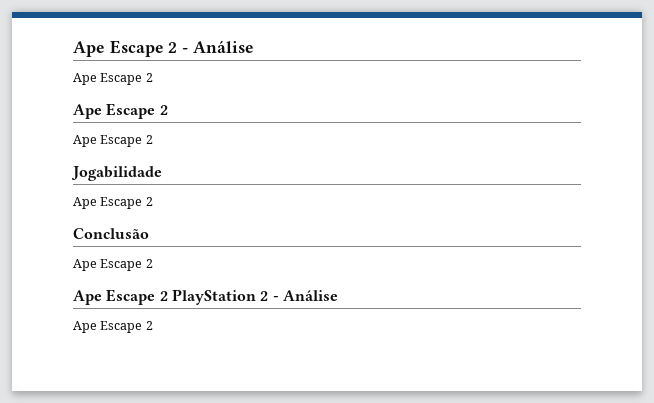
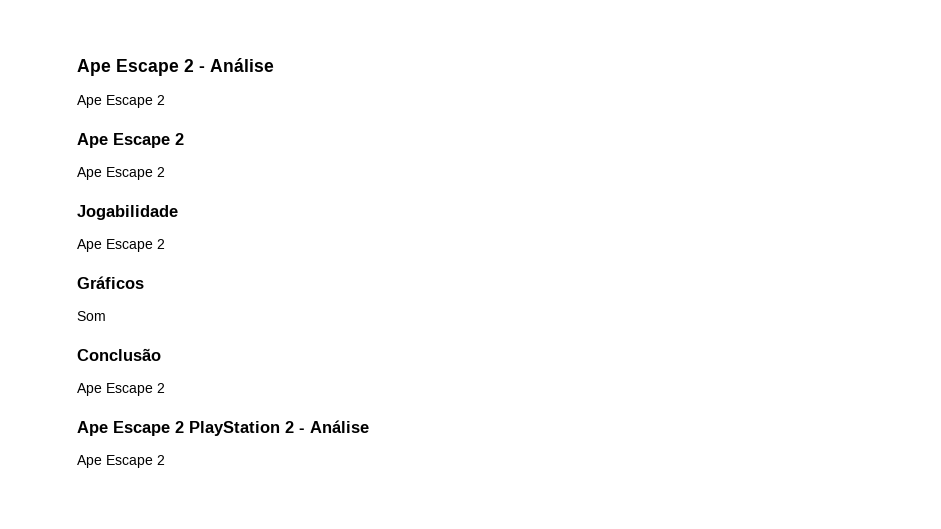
(153, 201) none -> [77,276,144,289] [77,311,106,321] // Gráficos // Som

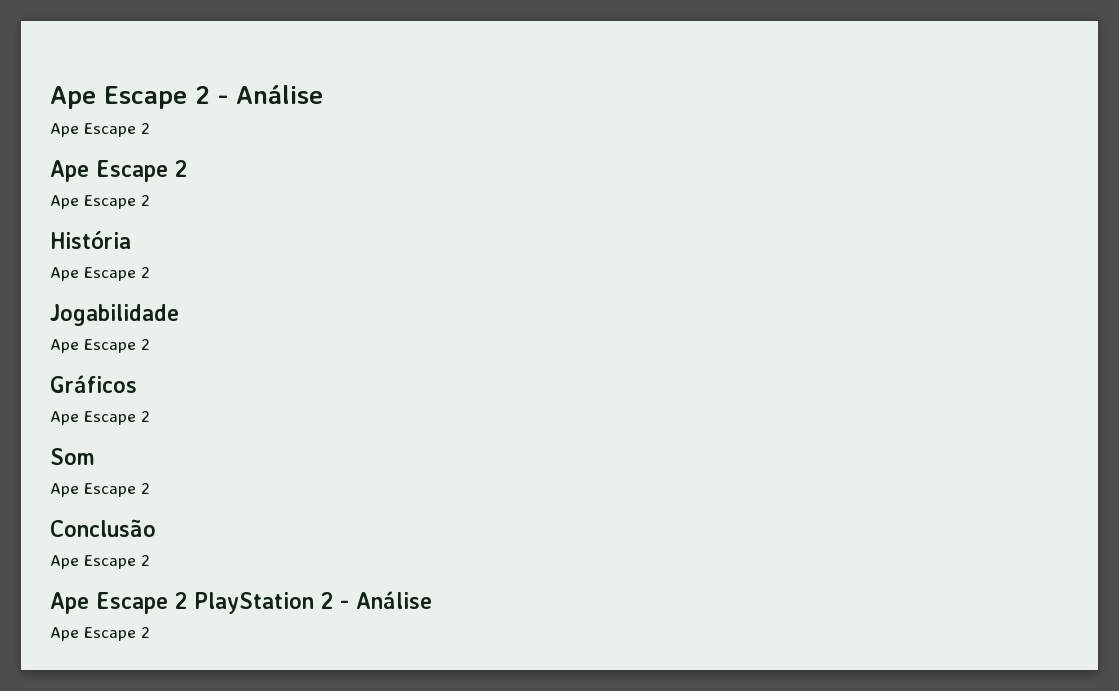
(165, 172) none -> [50,231,131,249] [50,267,150,281] // História // Ape Escape 2
[77,311,106,321] Som -> [50,411,150,425] [50,448,95,465] [50,483,150,497] Ape Escape 2 // Som // Ape Escape 2

